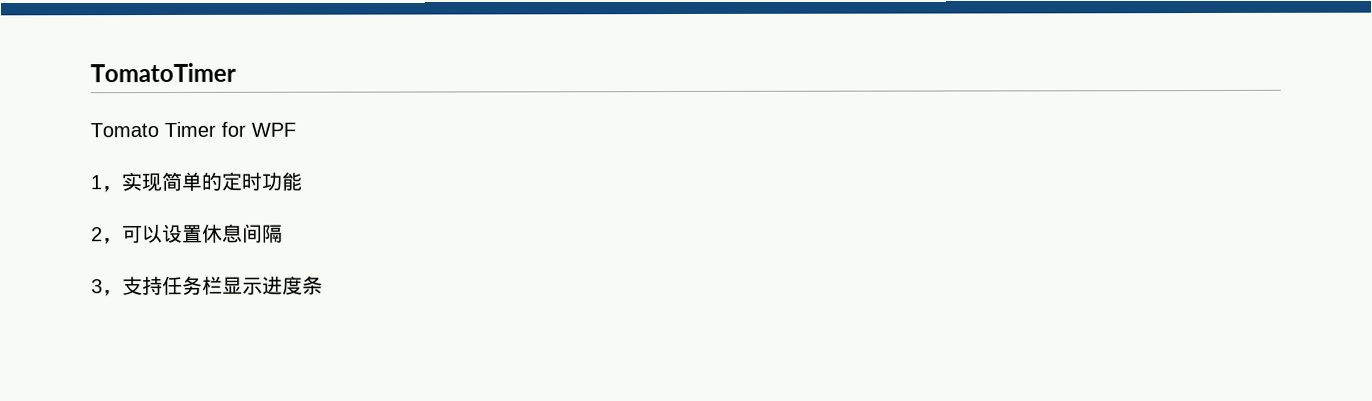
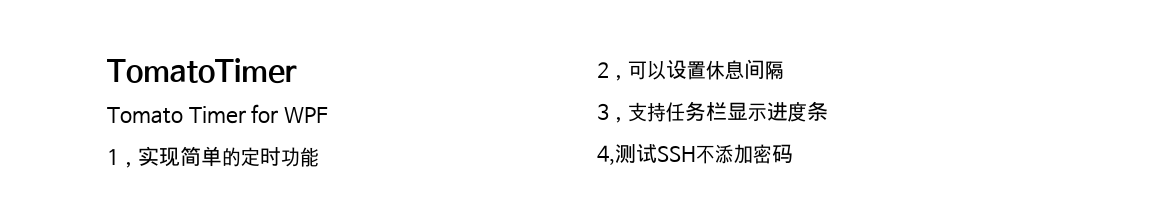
(323, 285) none -> [597,144,793,165] // 4,测试SSH不添加密码

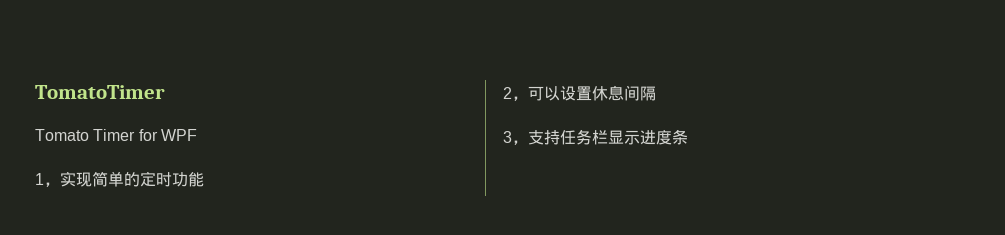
[597,144,793,165] // 4,测试SSH不添加密码 -> (688, 137) none

